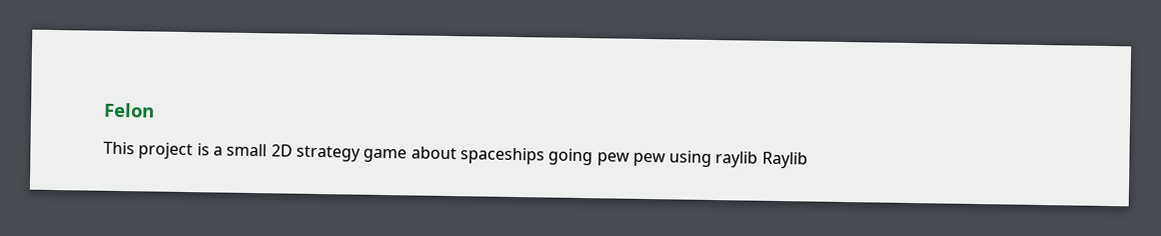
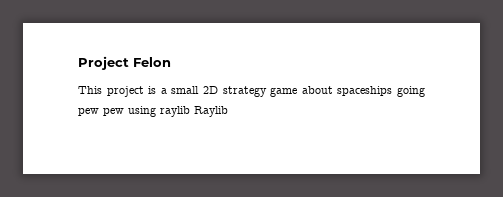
(103, 110) none -> [78,56,129,70] Project

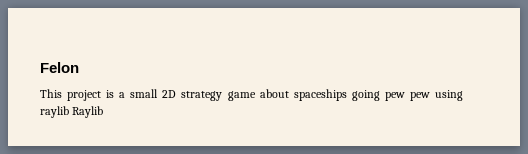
[78,56,129,70] Project -> (40, 67) none

